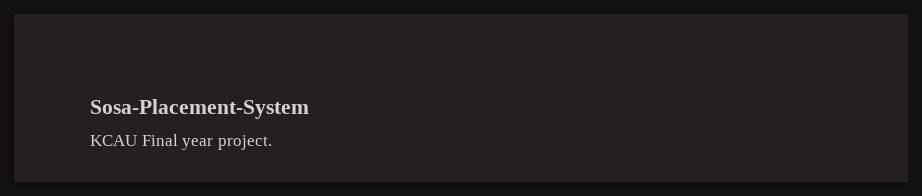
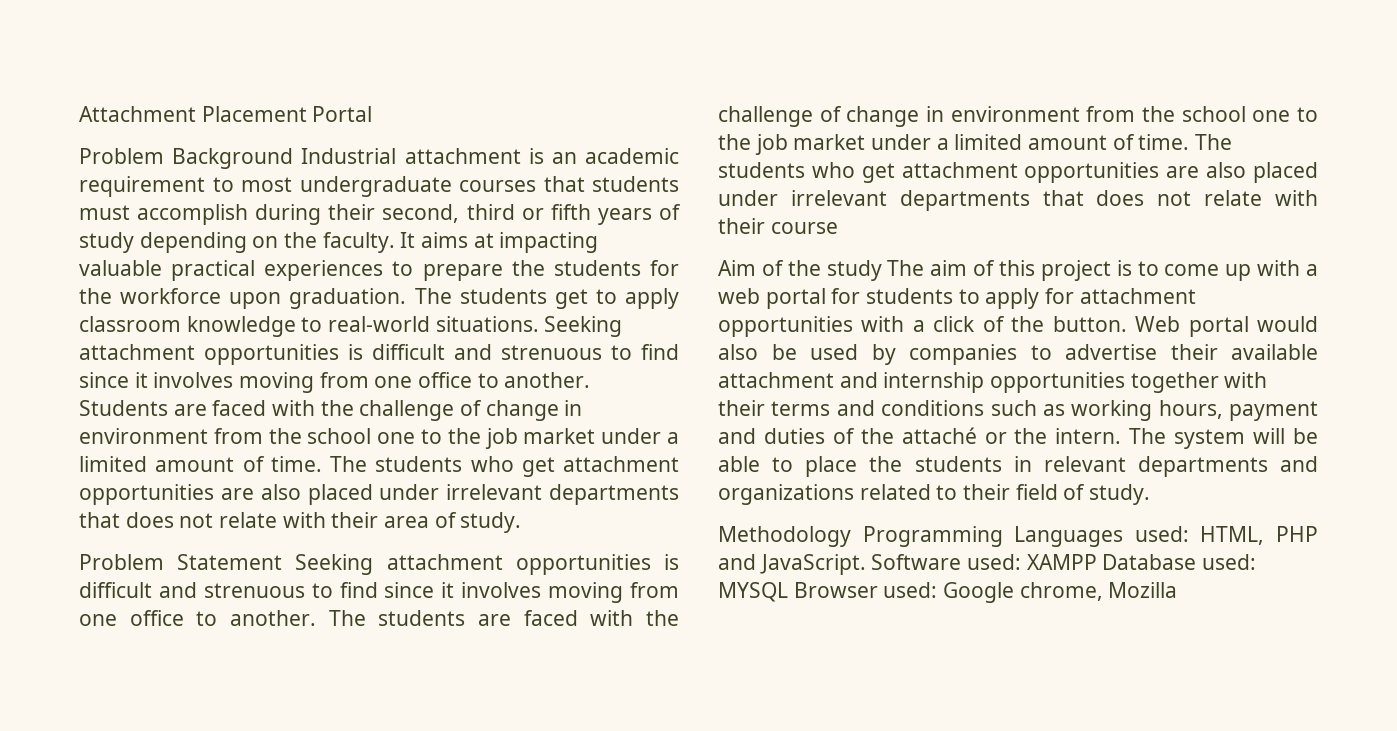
[90,99,309,119] [90,134,272,150] Sosa-Placement-System // KCAU Final year project. -> [79,106,373,122] [79,148,680,169] [79,176,679,197] [79,204,681,225] [79,232,599,253] [79,260,679,281] [79,288,679,309] [79,316,623,337] [79,344,679,365] [79,372,591,393] [79,400,583,421] [79,428,679,449] [79,456,679,477] [79,484,679,505] [79,512,522,533] [79,554,679,575] [79,582,680,603] [79,610,679,626] [718,106,1318,127] [718,134,1233,155] [718,162,1318,183] [718,190,1318,211] [718,218,838,234] [718,260,1318,281] [718,288,1196,309] [718,316,1318,337] [718,344,1318,365] [718,372,1268,393] [718,400,1318,421] [718,427,1318,449] [718,456,1318,477] [718,484,1151,505] [718,526,1318,547] [718,554,1257,575] [718,582,1178,603] Attachment Placement Portal // Problem Background Industrial attachment is an academic requirement to most undergraduate courses that students must accomplish during their second, third or fifth years of study depending on the faculty. It aims at impacting valuable practical experiences to prepare the students for the workforce upon graduation. The students get to apply classroom knowledge to real-world situations. Seeking attachment opportunities is difficult and strenuous to find since it involves moving from one office to another. Students are faced with the challenge of change in environment from the school one to the job market under a limited amount of time. The students who get attachment opportunities are also placed under irrelevant departments that does not relate with their area of study. // Problem Statement Seeking attachment opportunities is difficult and strenuous to find since it involves moving from one office to another. The students are faced with the challenge of change in environment from the school one to the job market under a limited amount of time. The students who get attachment opportunities are also placed under irrelevant departments that does not relate with their course // Aim of the study The aim of this project is to come up with a web portal for students to apply for attachment opportunities with a click of the button. Web portal would also be used by companies to advertise their available attachment and internship opportunities together with their terms and conditions such as working hours, payment and duties of the attaché or the intern. The system will be able to place the students in relevant departments and organizations related to their field of study. // Methodology Programming Languages used: HTML, PHP and JavaScript. Software used: XAMPP Database used: MYSQL Browser used: Google chrome, Mozilla

